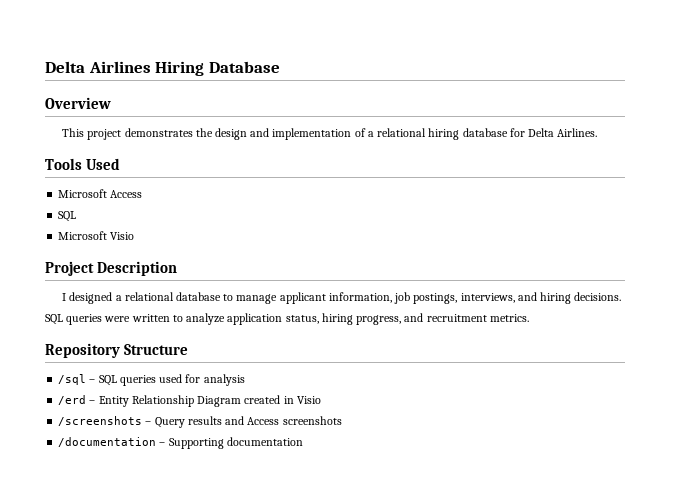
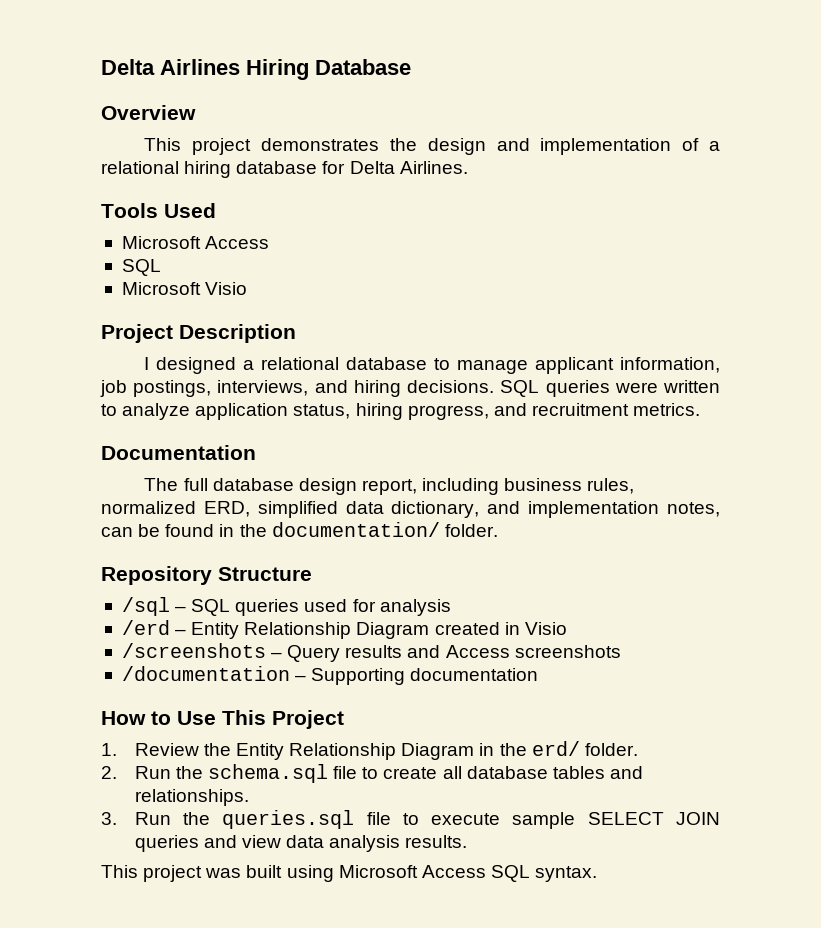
(529, 318) none -> [101,445,256,460] [144,478,635,495] [101,501,721,518] [101,522,498,537] // Documentation // The full database design report, including business rules, normalized ERD, simplified data dictionary, and implementation notes, can be found in the documentation/ folder.
(303, 441) none -> [101,710,344,729] [101,741,638,760] [101,764,643,783] [134,789,249,806] [101,810,720,829] [134,835,468,852] [101,865,598,882] // How to Use This Project // 1. Review the Entity Relationship Diagram in the erd/ folder. // 2. Run the schema.sql file to create all database tables and relationships. // 3. Run the queries.sql file to execute sample SELECT JOIN queries and view data analysis results. // This project was built using Microsoft Access SQL syntax.

